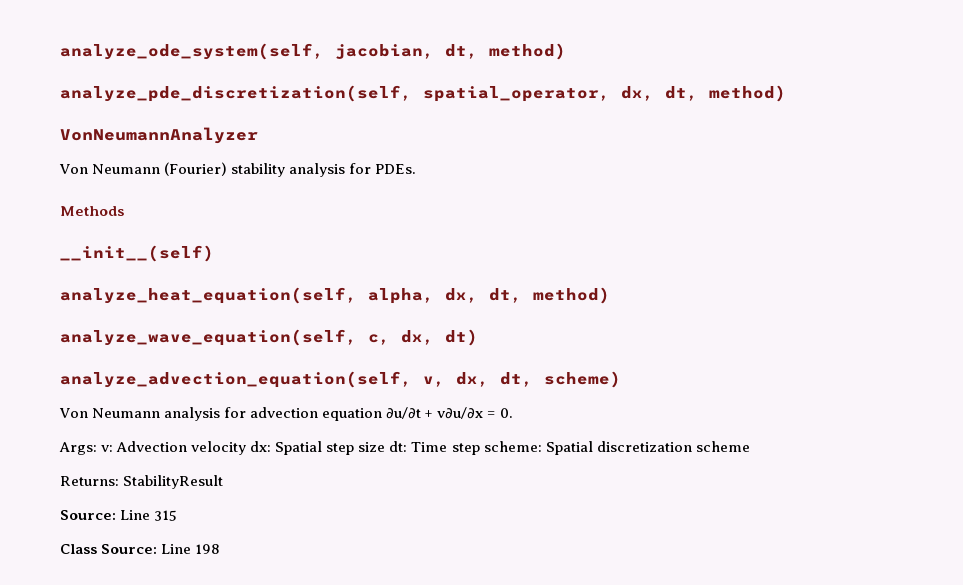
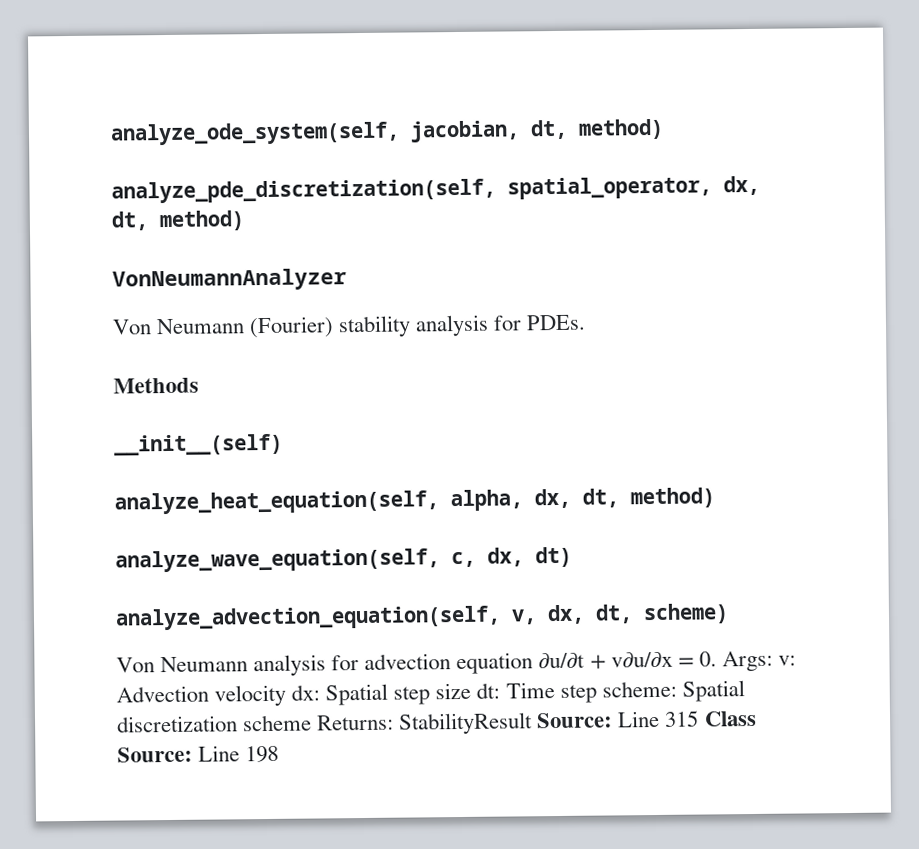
(513, 413) // -> (717, 659) none
(750, 446) // -> (313, 723) none
(224, 482) // -> (534, 723) none
(178, 515) // -> (700, 718) none

